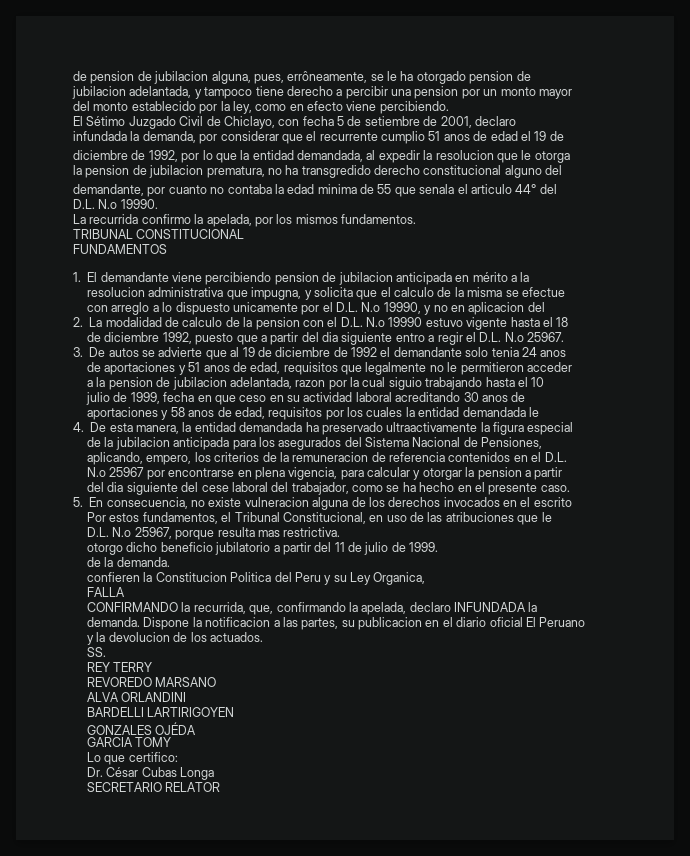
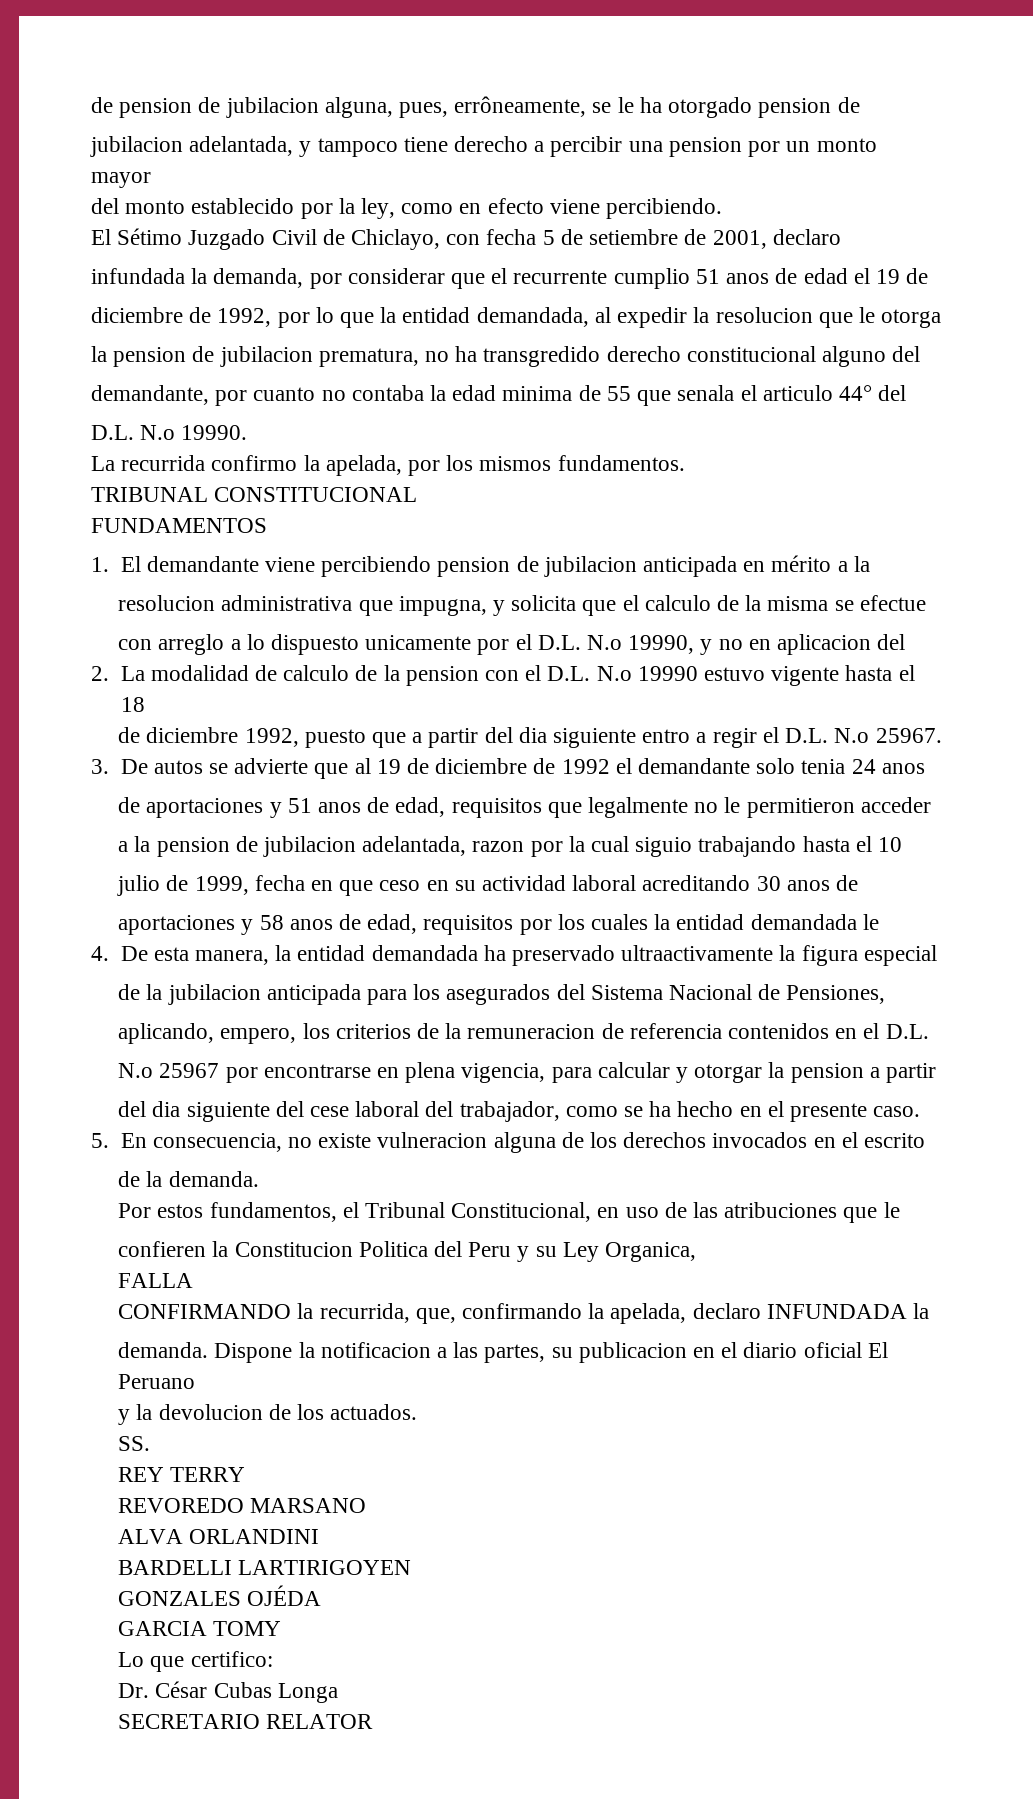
(572, 502) none -> [118,1171,259,1187] // de la demanda.
[87,527,341,540] [87,542,439,555] [87,557,170,567] // D.L. N.o 25967, porque resulta mas restrictiva. // otorgo dicho beneficio jubilatorio a partir del 11 de julio de 1999. // de la demanda. -> (900, 1210) none

